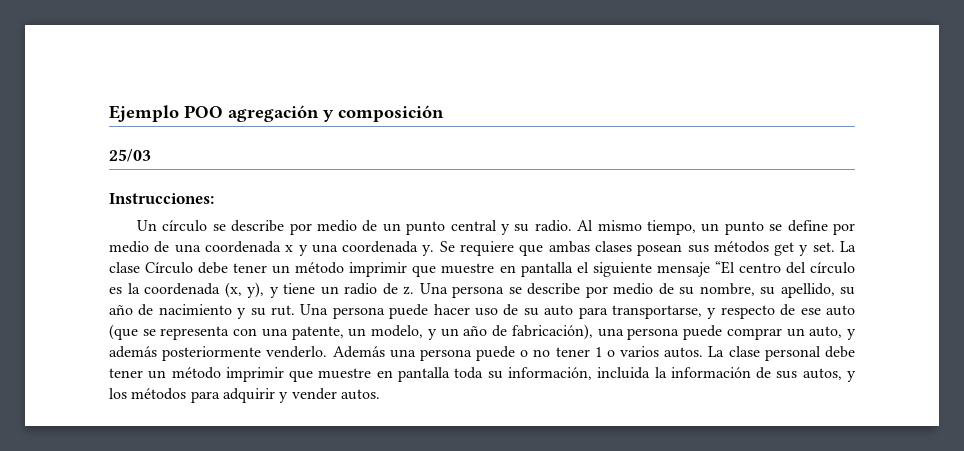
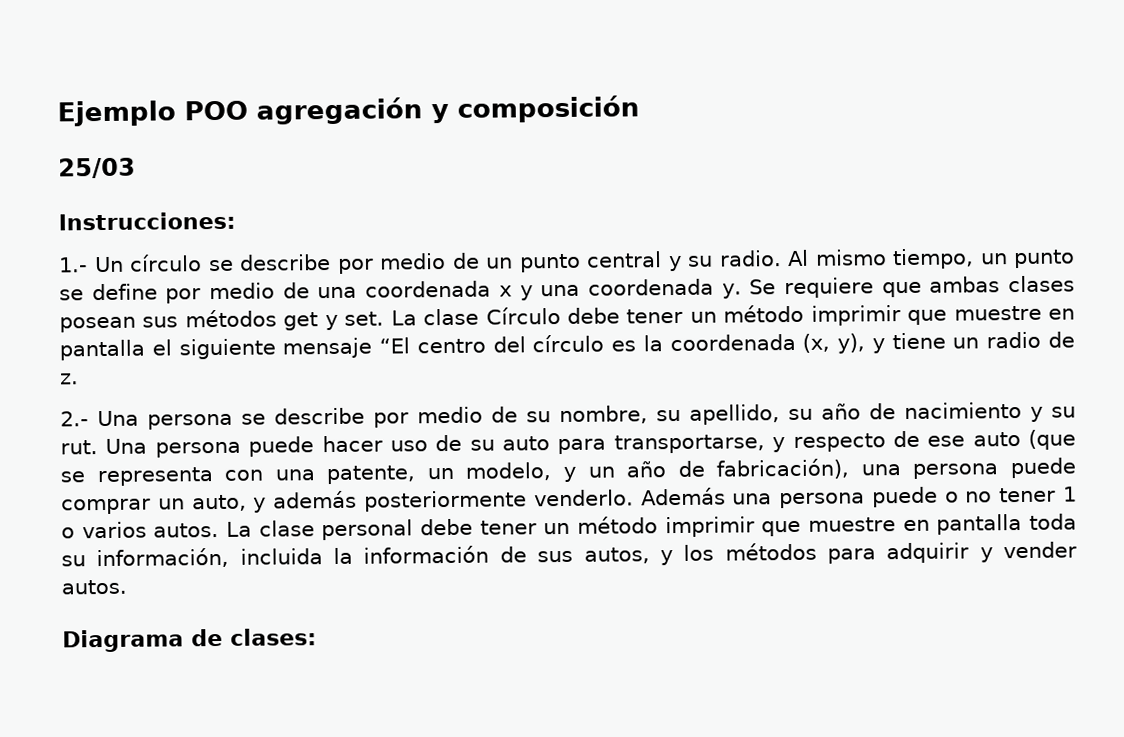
(214, 198) none -> [59,257,88,273] 1.-
(414, 290) none -> [60,411,89,427] // 2.-
(380, 394) none -> [62,628,317,653] // Diagrama de clases:

